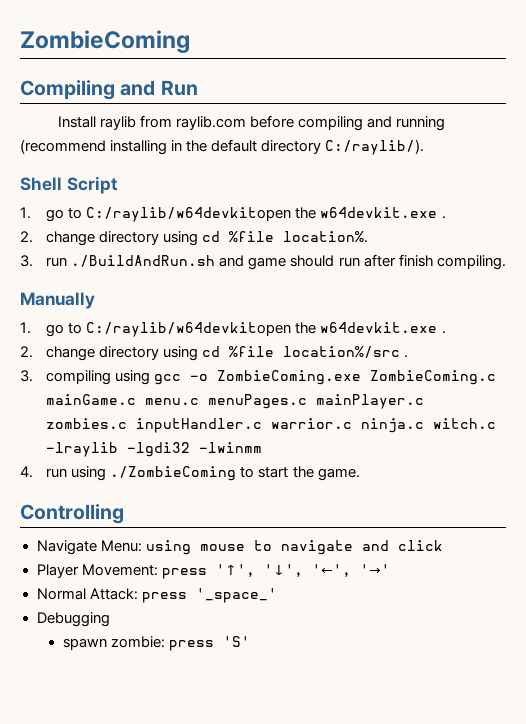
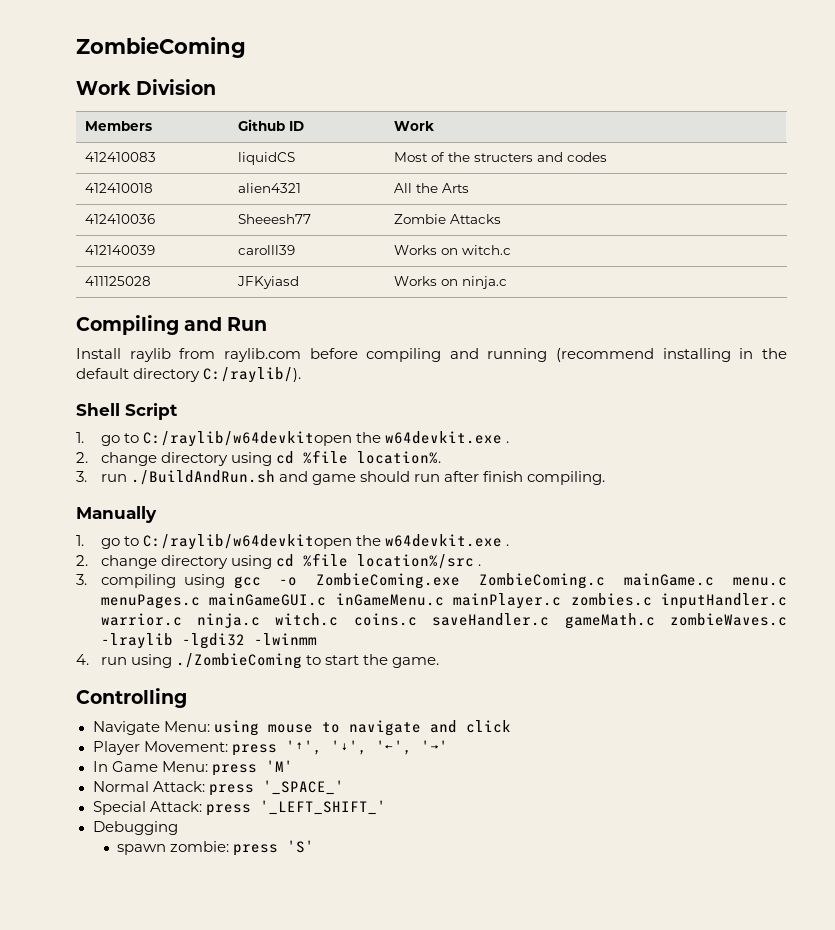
(190, 41) none -> [76,79,217,95] [85,121,153,131] [238,119,305,131] [394,121,435,131] [85,152,157,162] [238,152,296,165] [394,152,608,162] [85,183,154,193] [238,183,302,193] [394,183,470,193] [85,214,156,224] [238,214,312,224] [394,214,502,224] [85,245,156,255] [238,245,296,255] [394,245,512,255] [85,276,152,286] [237,276,300,289] [394,276,508,289] // Work Division // Members | Github ID | Work // 412410083 | liquidCS | Most of the structers and codes // 412410018 | alien4321 | All the Arts // 412410036 | Sheeesh77 | Zombie Attacks // 412140039 | carolll39 | Works on witch.c // 411125028 | JFKyiasd | Works on ninja.c
(308, 401) none -> [209,593,444,606] mainGameGUI.c inGameMenu.c
(497, 423) none -> [353,613,787,629] coins.c saveHandler.c gameMath.c zombieWaves.c
[36,588,277,603] Normal Attack: press '_space_' -> [92,760,293,776] [92,780,344,796] [92,800,386,816] In Game Menu: press 'M' // Normal Attack: press '_SPACE_' // Special Attack: press '_LEFT_SHIFT_'

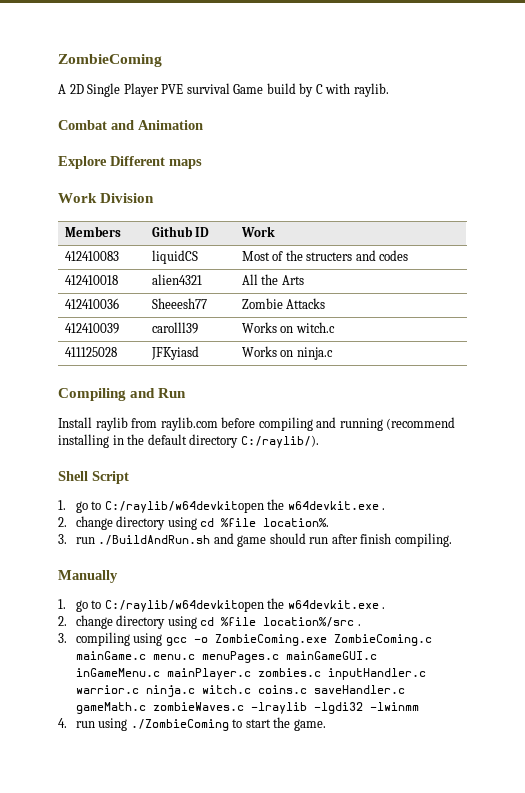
(246, 47) none -> [58,83,389,97] [58,120,203,130] [58,156,202,169] // A 2D Single Player PVE survival Game build by C with raylib. // Combat and Animation // Explore Different maps
[85,245,156,255] 412140039 -> [64,323,119,334] 412410039
[76,688,187,708] [92,720,511,736] [92,740,448,756] [92,760,293,776] [92,780,344,796] [92,800,386,816] [92,821,178,835] [117,840,315,856] // Controlling // Navigate Menu: using mouse to navigate and click // Player Movement: press '↑', '↓', '←', '→' // In Game Menu: press 'M' // Normal Attack: press '_SPACE_' // Special Attack: press '_LEFT_SHIFT_' // Debugging // spawn zombie: press 'S' -> (326, 725) none

